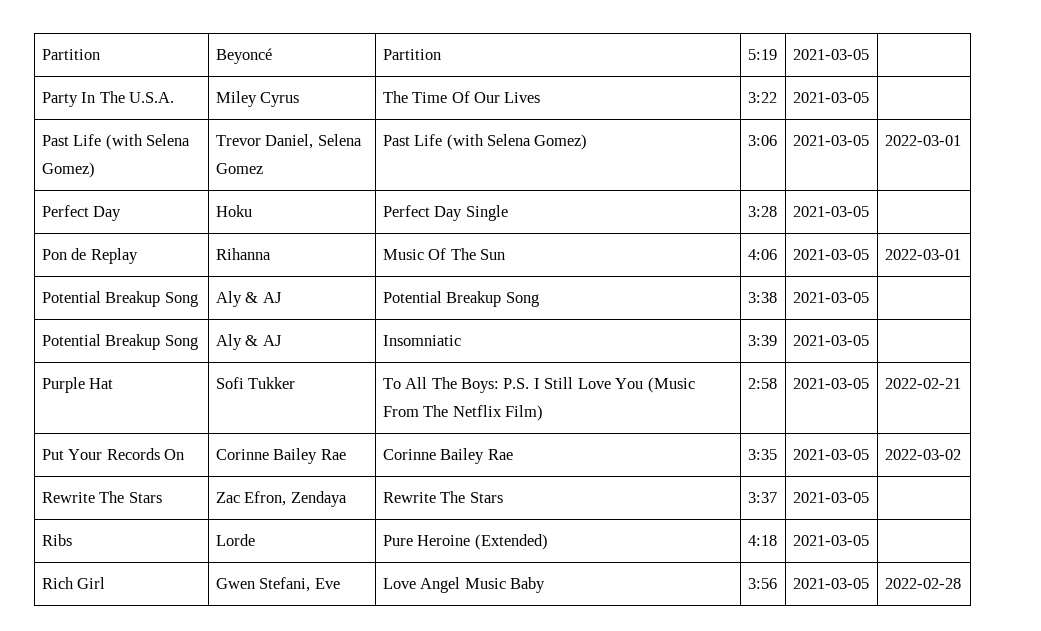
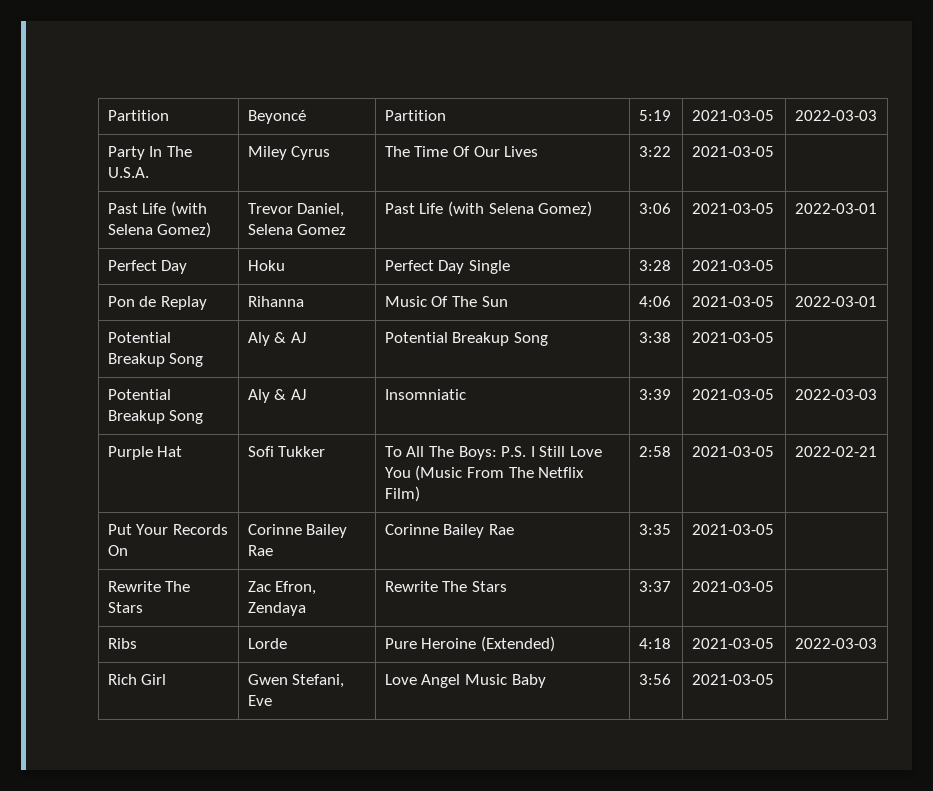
(869, 54) none -> [794,110,877,121] 2022-03-03
(869, 340) none -> [794,389,877,400] 2022-03-03
[884,449,961,460] 2022-03-02 -> (774, 529) none
(869, 540) none -> [794,638,877,649] 2022-03-03
[884,578,961,589] 2022-02-28 -> (774, 679) none

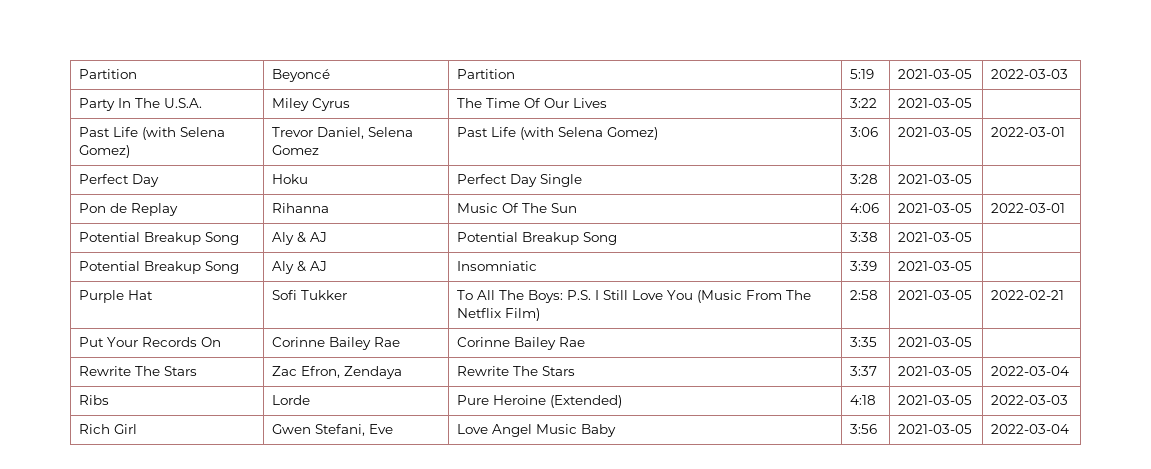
[794,389,877,400] 2022-03-03 -> (973, 266) none
(774, 586) none -> [991,366,1070,376] 2022-03-04
(774, 679) none -> [991,424,1070,434] 2022-03-04

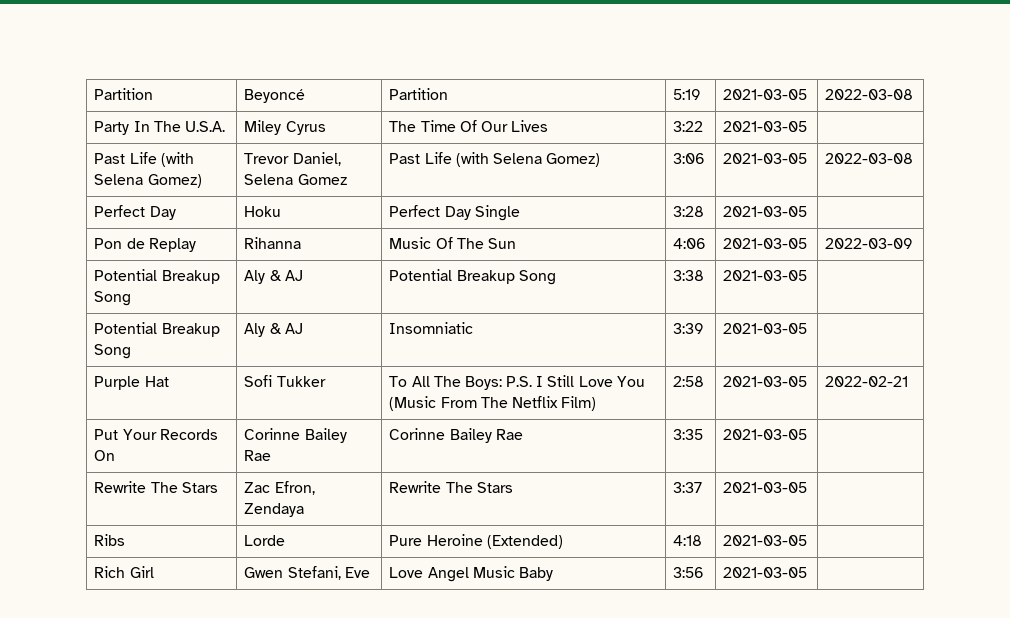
[991,69,1069,79] 2022-03-03 -> [825,89,914,100] 2022-03-08
[991,127,1066,137] 2022-03-01 -> [825,153,914,164] 2022-03-08
[991,203,1066,213] 2022-03-01 -> [825,238,914,249] 2022-03-09
[991,366,1070,376] 2022-03-04 -> (808, 487) none
[991,395,1069,405] 2022-03-03 -> (808, 540) none
[991,424,1070,434] 2022-03-04 -> (808, 572) none

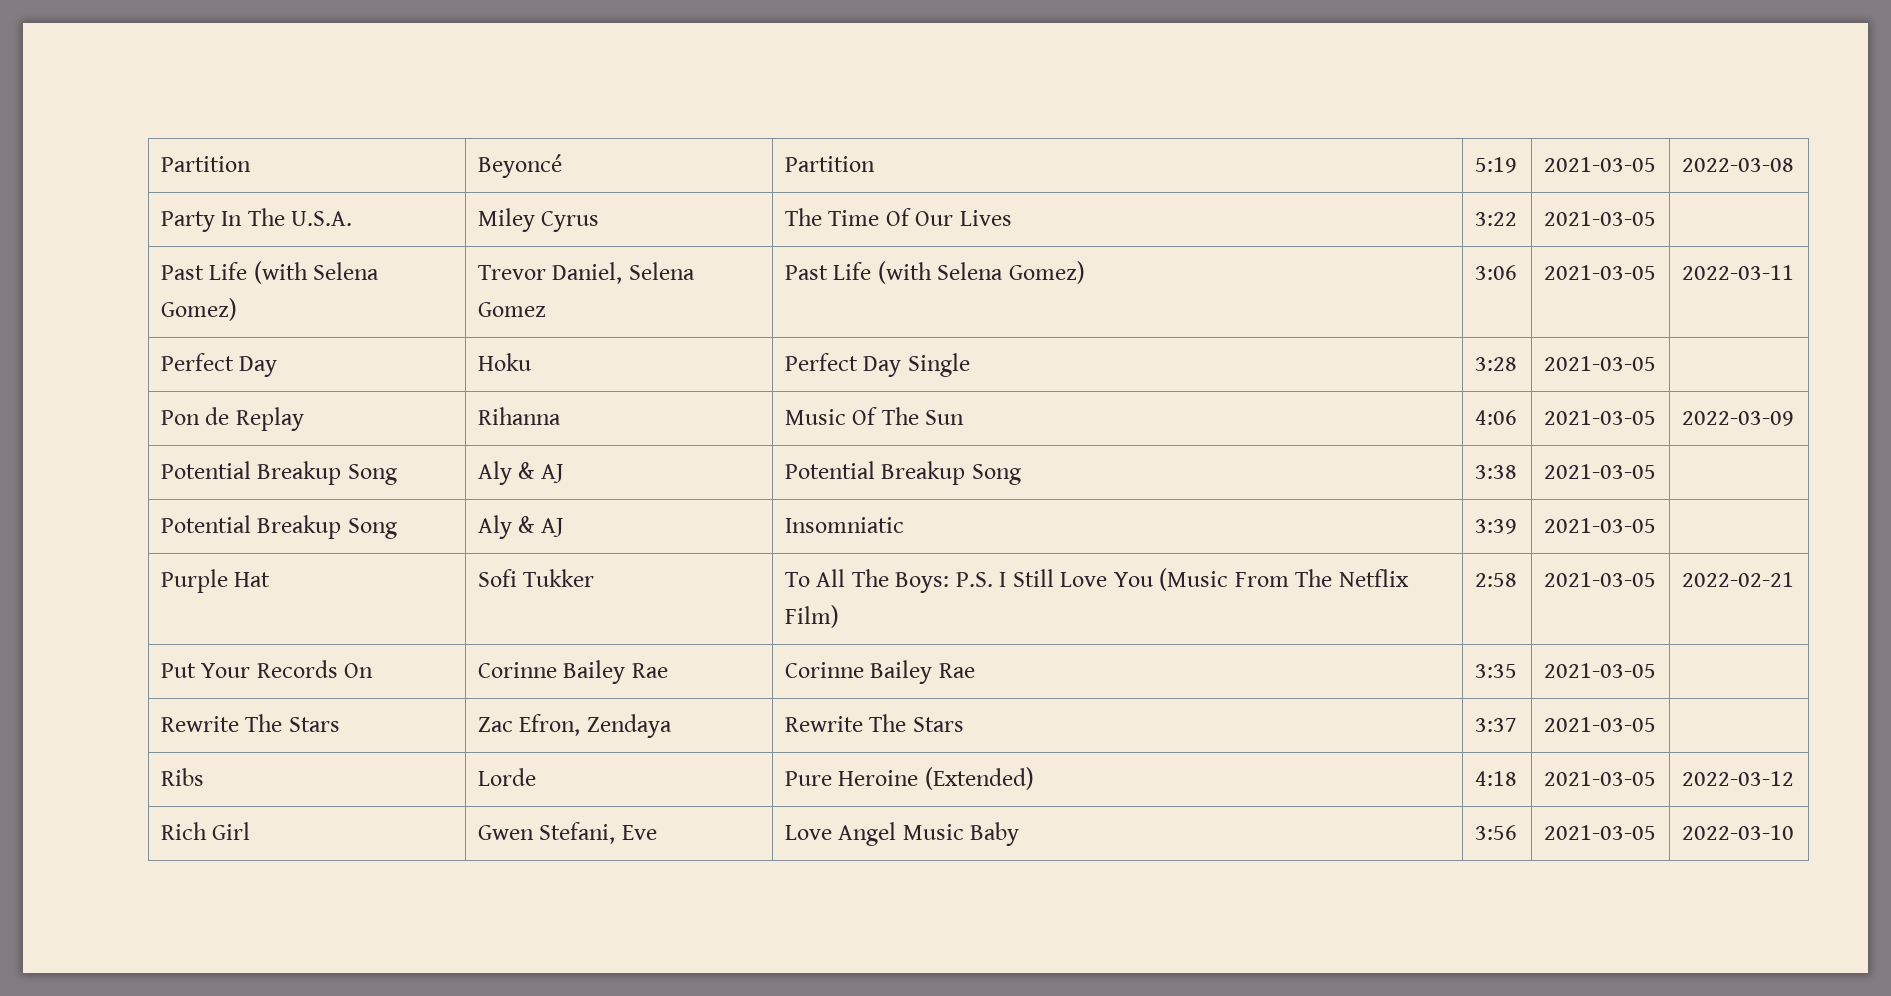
[825,153,914,164] 2022-03-08 -> [1681,265,1794,280] 2022-03-11
(808, 540) none -> [1681,771,1794,786] 2022-03-12
(808, 572) none -> [1681,825,1794,840] 2022-03-10

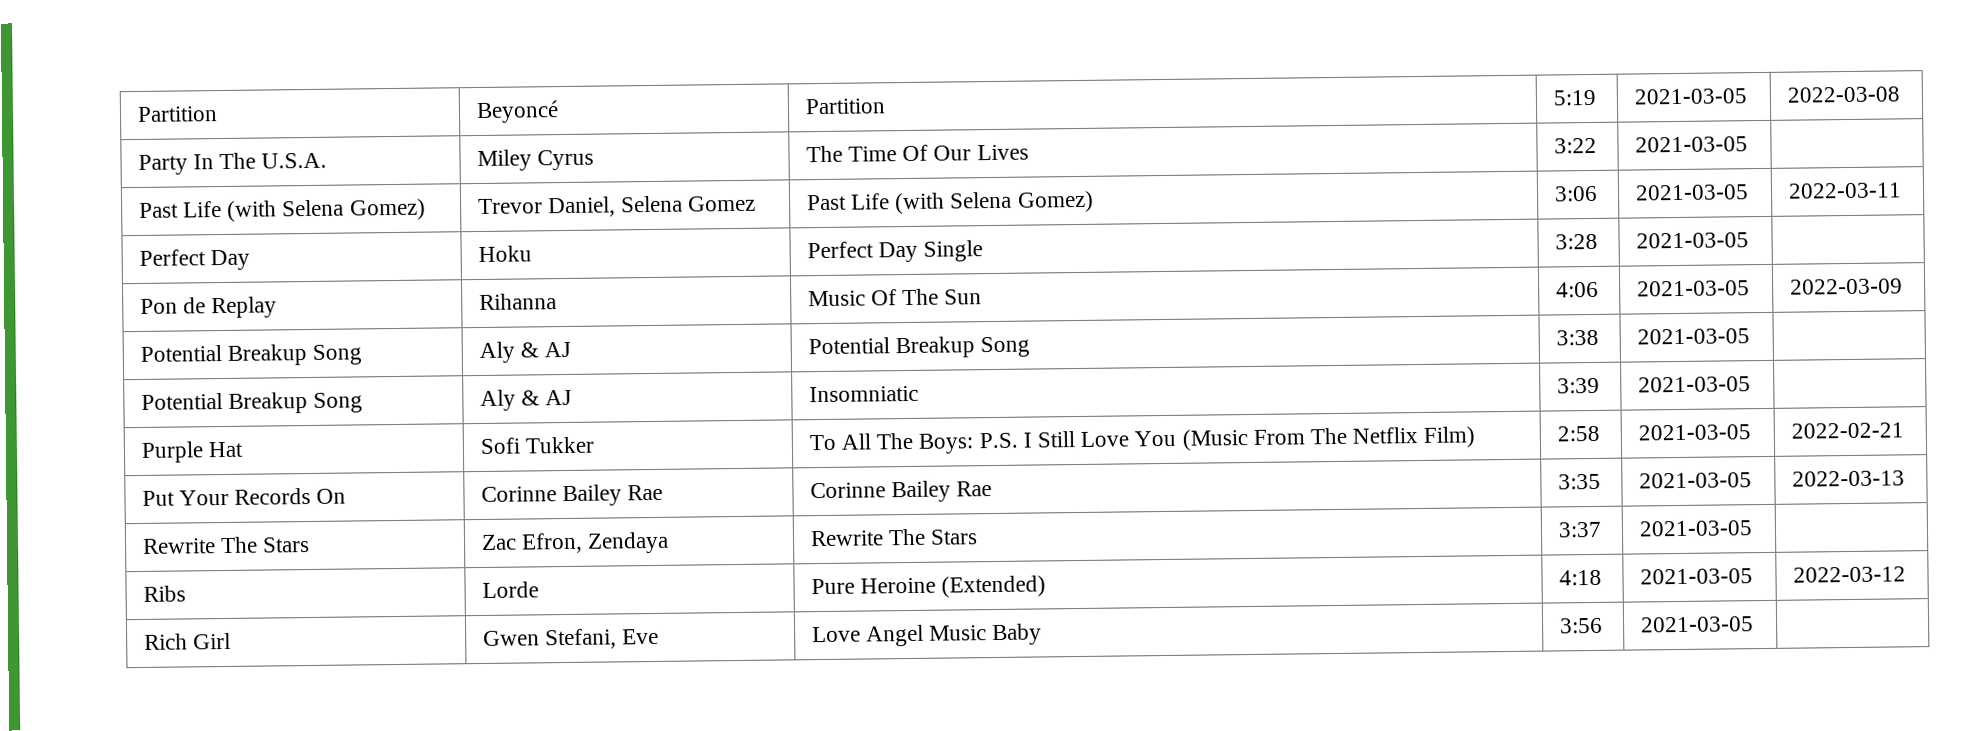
(1656, 670) none -> [1791,470,1905,487] 2022-03-13
[1681,825,1794,840] 2022-03-10 -> (1754, 624) none

